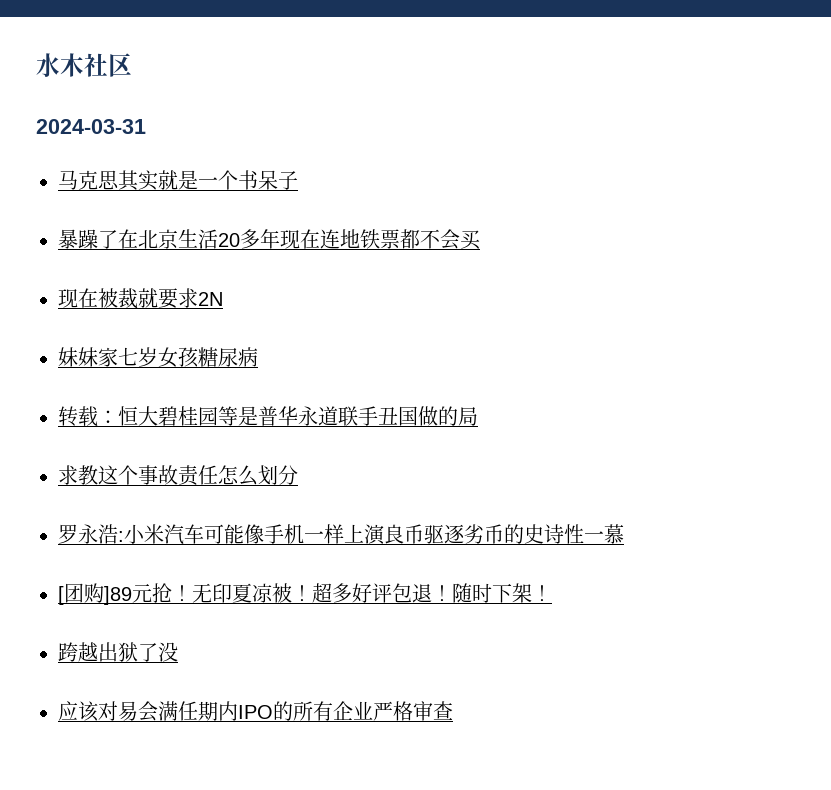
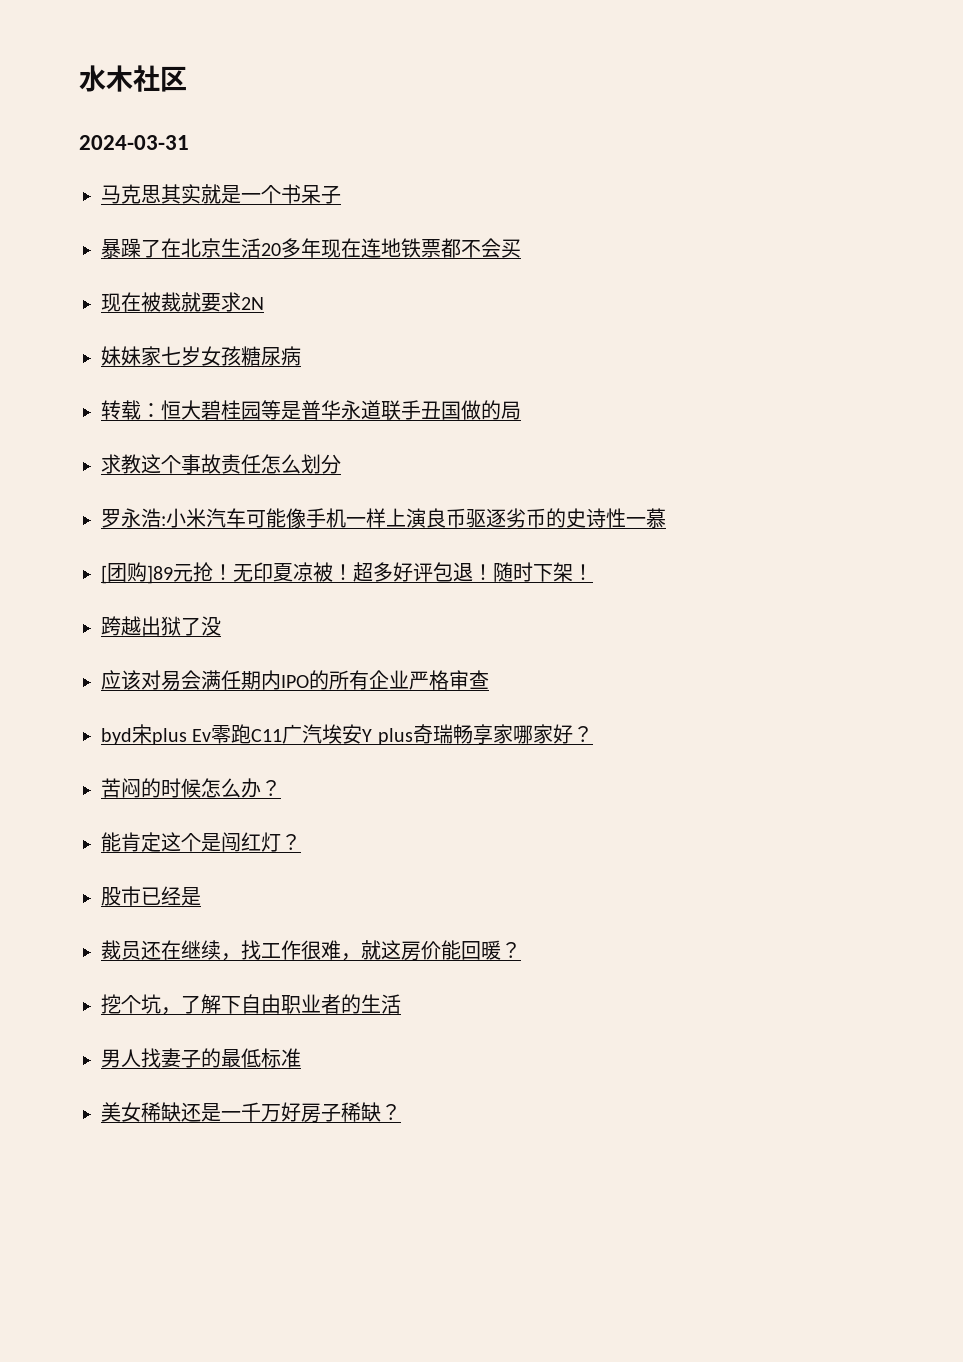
(453, 710) none -> [101,724,593,745] [101,778,281,798] [101,832,301,852] [101,886,201,906] [101,940,521,961] [101,994,401,1015] [101,1048,301,1068] [101,1102,401,1123] // byd宋plus Ev零跑C11广汽埃安Y plus奇瑞畅享家哪家好？ // 苦闷的时候怎么办？ // 能肯定这个是闯红灯？ // 股市已经是 // 裁员还在继续，找工作很难，就这房价能回暖？ // 挖个坑，了解下自由职业者的生活 // 男人找妻子的最低标准 // 美女稀缺还是一千万好房子稀缺？

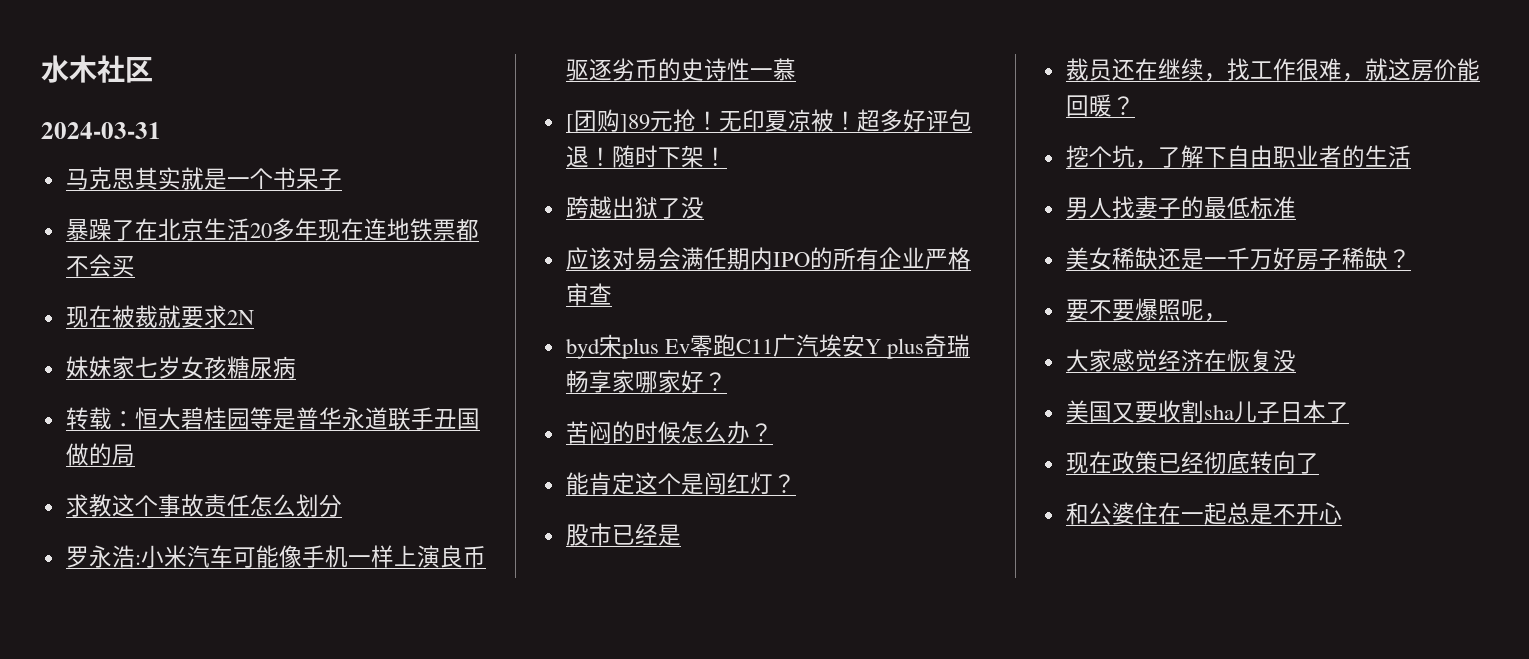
(401, 1112) none -> [1065,298,1227,322] [1065,349,1296,372] [1065,400,1349,423] [1065,451,1319,474] [1065,502,1342,525] // 要不要爆照呢， // 大家感觉经济在恢复没 // 美国又要收割sha儿子日本了 // 现在政策已经彻底转向了 // 和公婆住在一起总是不开心

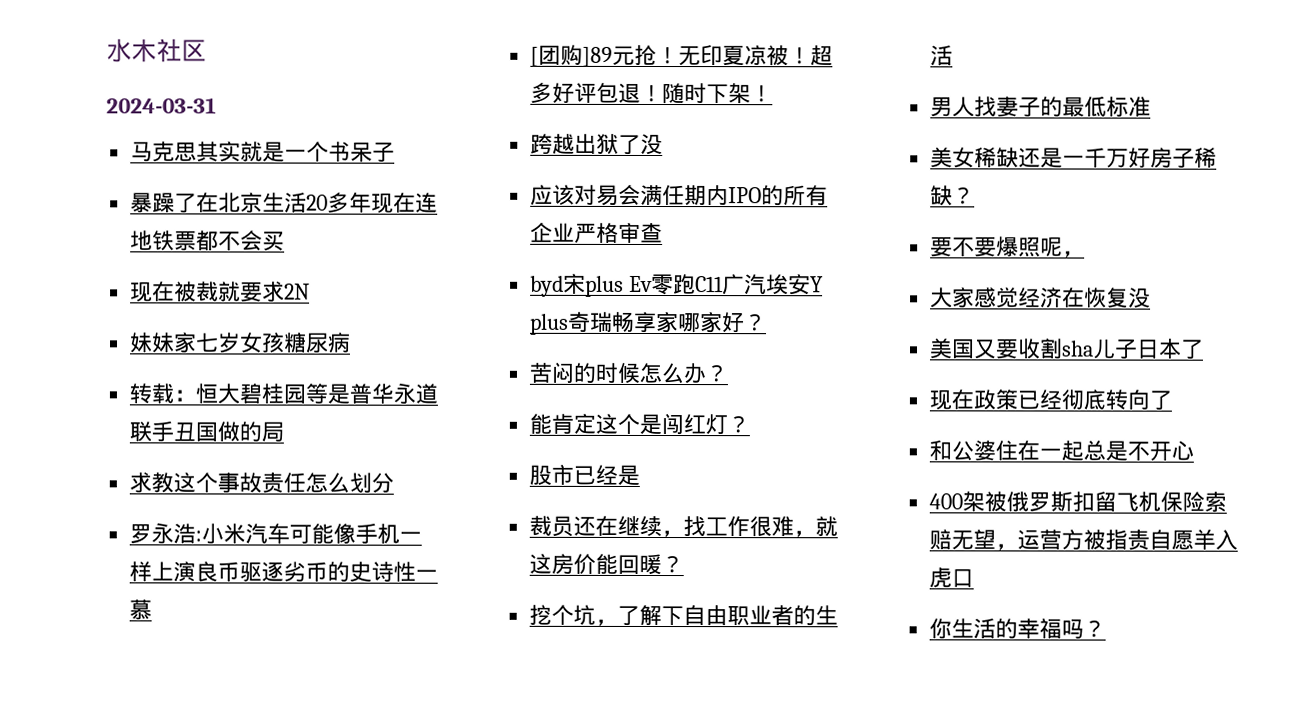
(1342, 513) none -> [929,491,1228,513] [929,528,1239,551] [929,567,975,588] [929,618,1107,640] // 400架被俄罗斯扣留飞机保险索赔无望，运营方被指责自愿羊入虎口 // 你生活的幸福吗？

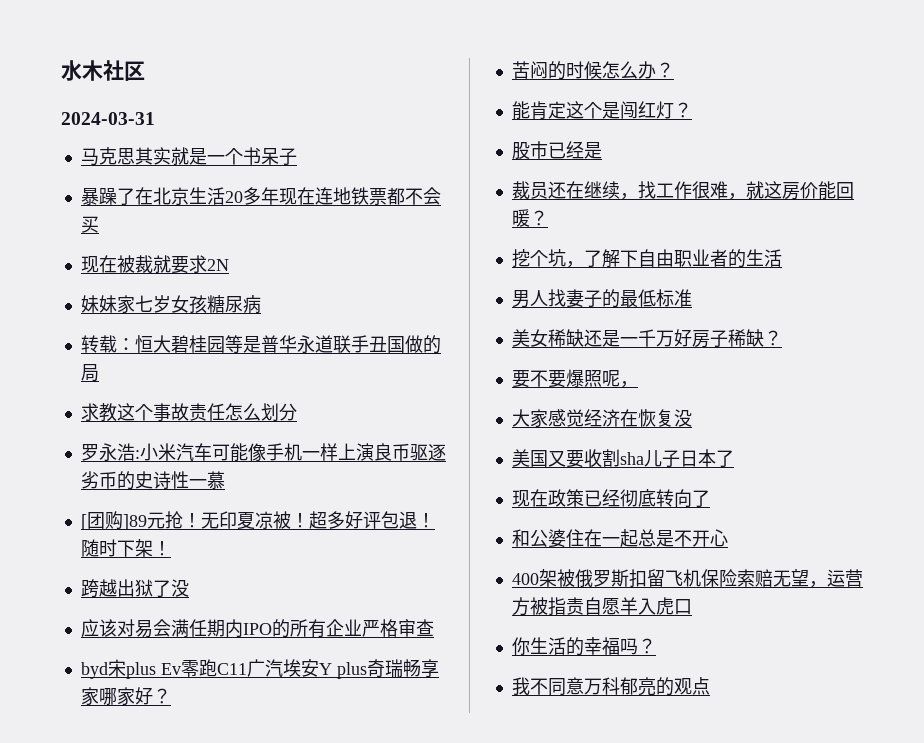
(1107, 629) none -> [511,677,710,696] // 我不同意万科郁亮的观点

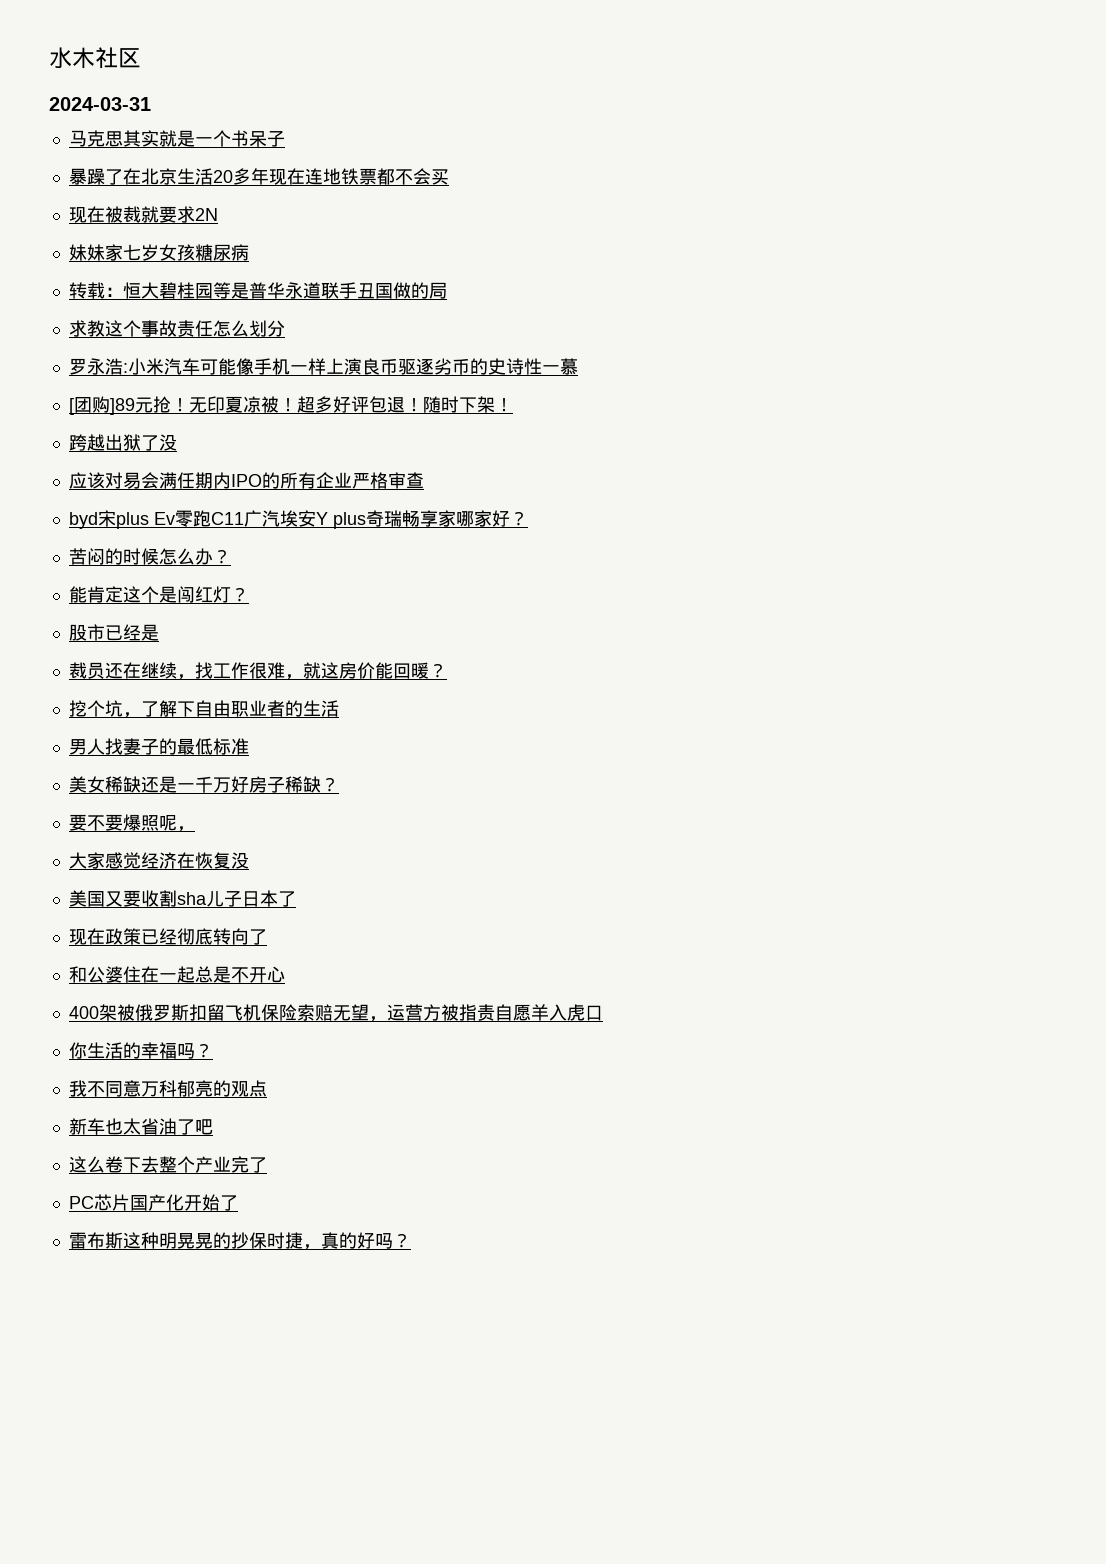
(710, 686) none -> [68,1118,213,1135] [68,1156,267,1173] [68,1194,238,1211] [68,1232,411,1250] // 新车也太省油了吧 // 这么卷下去整个产业完了 // PC芯片国产化开始了 // 雷布斯这种明晃晃的抄保时捷，真的好吗？

